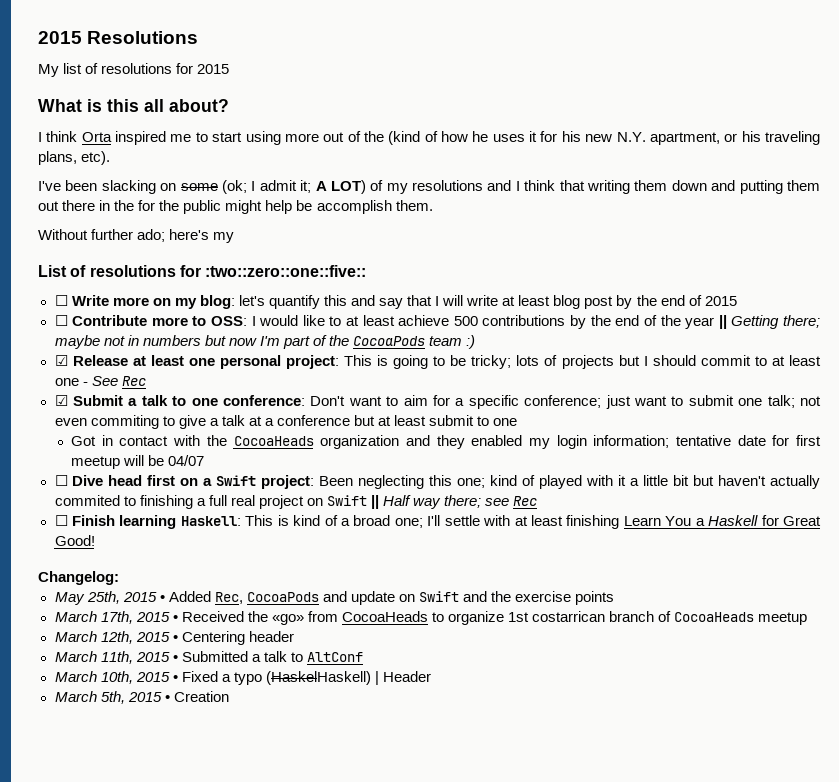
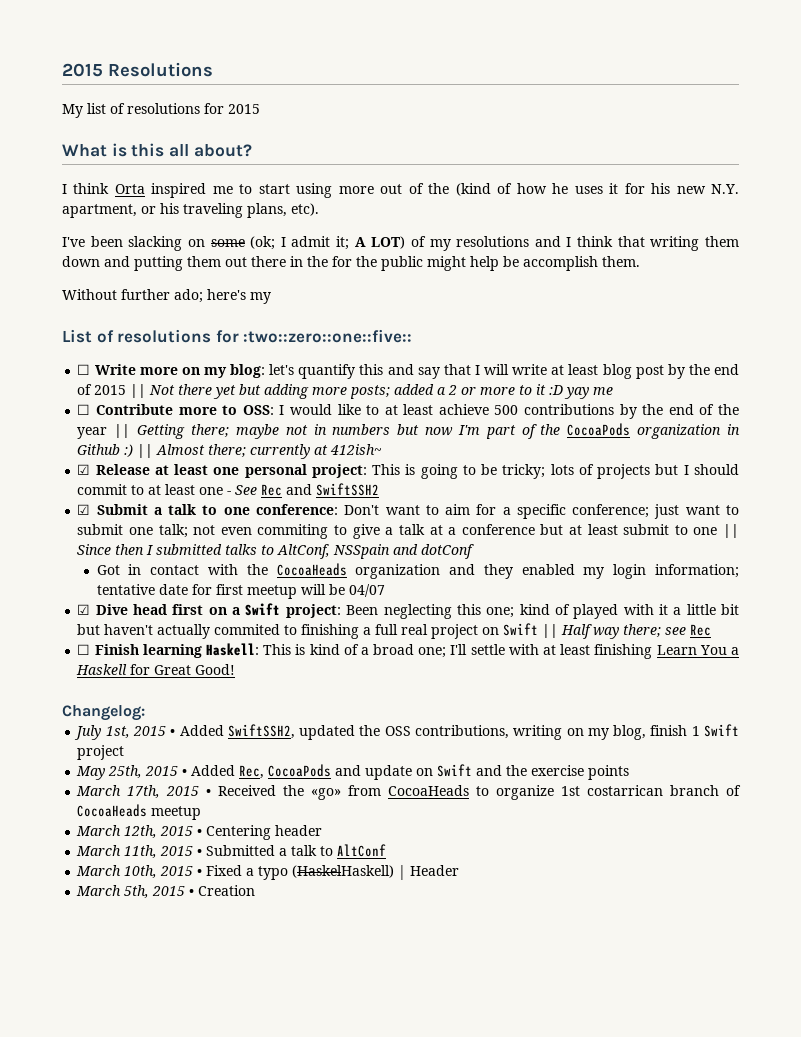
(737, 301) none -> [130,384,614,399] || Not there yet but adding more posts; added a 2 or more to it :D yay me
[429,335,476,349] team :) -> [637,424,741,439] [77,444,383,459] organization in Github :) || Almost there; currently at 412ish~
(146, 381) none -> [286,483,380,496] and SwiftSSH2
(518, 422) none -> [722,524,739,538] [77,544,475,559] || Since then I submitted talks to AltConf, NSSpain and dotConf
[54,475,68,486] ☐ -> [77,604,91,615] ☑
(119, 578) none -> [74,724,740,740] [77,745,125,760] // July 1st, 2015 • Added SwiftSSH2, updated the OSS contributions, writing on my blog, finish 1 Swift project

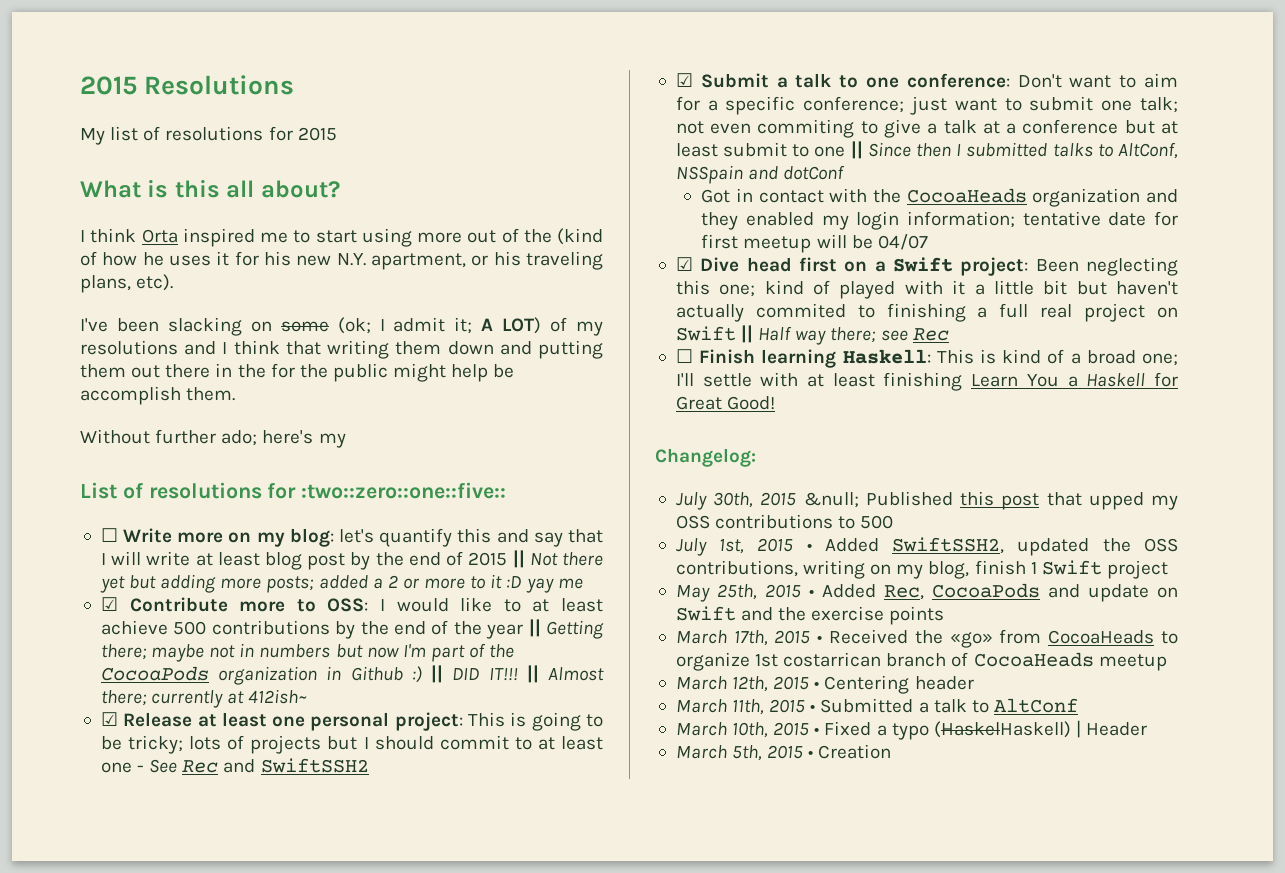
[77,404,91,415] ☐ -> [100,597,118,611] ☑
(154, 451) none -> [452,665,539,683] DID IT!!! ||
(145, 713) none -> [675,491,1178,510] [675,514,894,529] // July 30th, 2015 &null; Published this post that upped my OSS contributions to 500

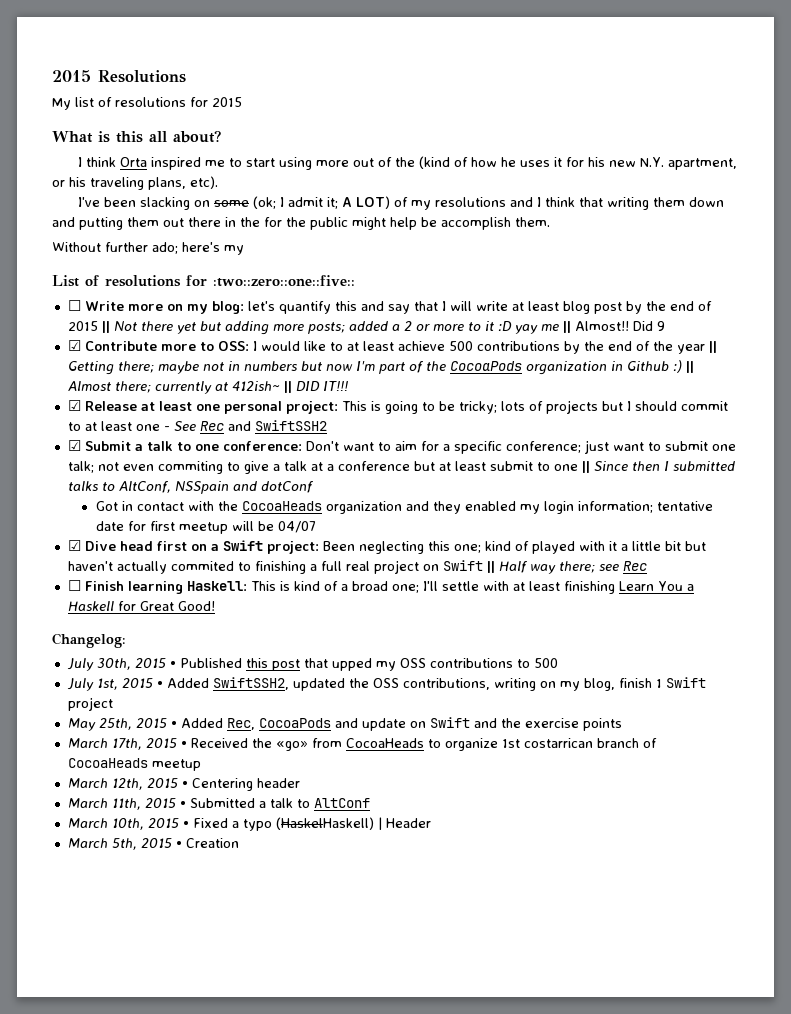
(583, 583) none -> [562,321,665,333] || Almost!! Did 9
[452,665,539,683] DID IT!!! || -> (694, 367) none
(309, 696) none -> [283,381,348,393] || DID IT!!!
[803,492,859,508] &null; -> [169,661,176,668] •

